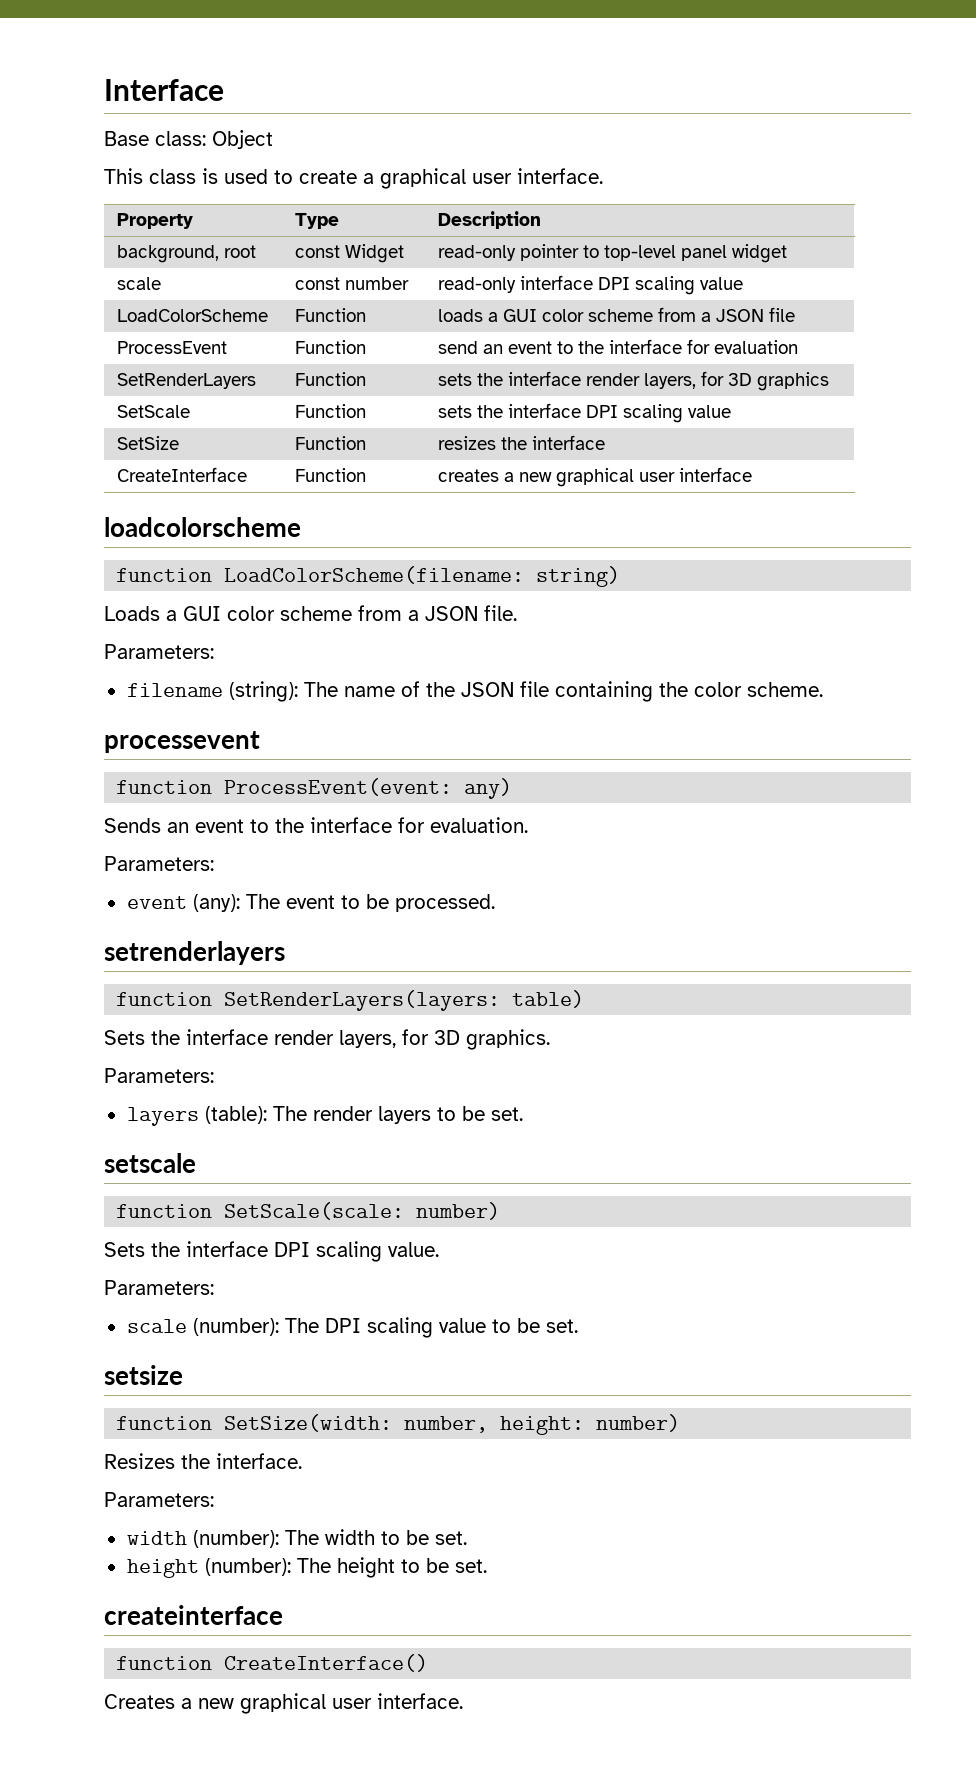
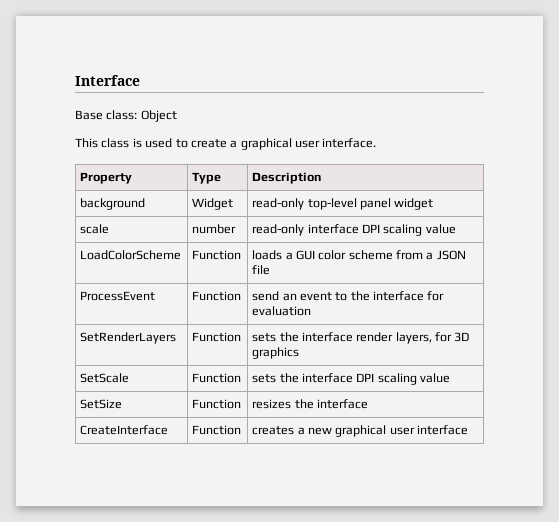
[117,245,257,263] [295,245,341,258] background, root | const -> [80,198,146,210] background |
[520,244,600,261] pointer to -> (305, 204) none
[295,277,341,290] const -> (110, 229) none
[104,517,301,537] [116,566,621,587] [104,605,517,621] [104,644,214,659] [126,681,823,702] [104,731,260,753] [116,778,513,799] [104,817,528,833] [104,856,214,871] [126,894,495,912] [104,941,285,965] [116,990,585,1011] [104,1029,550,1050] [104,1068,214,1083] [126,1106,523,1126] [104,1153,196,1173] [116,1202,501,1220] [104,1241,439,1262] [104,1280,214,1295] [126,1317,578,1338] [104,1365,183,1385] [116,1414,681,1435] [104,1453,302,1469] [104,1492,214,1507] [126,1529,467,1548] [126,1557,487,1578] [104,1605,283,1625] [116,1654,429,1672] [104,1693,463,1714] // loadcolorscheme // function LoadColorScheme(filename: string) // Loads a GUI color scheme from a JSON file. // Parameters: // filename (string): The name of the JSON file containing the color scheme. // processevent // function ProcessEvent(event: any) // Sends an event to the interface for evaluation. // Parameters: // event (any): The event to be processed. // setrenderlayers // function SetRenderLayers(layers: table) // Sets the interface render layers, for 3D graphics. // Parameters: // layers (table): The render layers to be set. // setscale // function SetScale(scale: number) // Sets the interface DPI scaling value. // Parameters: // scale (number): The DPI scaling value to be set. // setsize // function SetSize(width: number, height: number) // Resizes the interface. // Parameters: // width (number): The width to be set. // height (number): The height to be set. // createinterface // function CreateInterface() // Creates a new graphical user interface. -> (469, 430) none

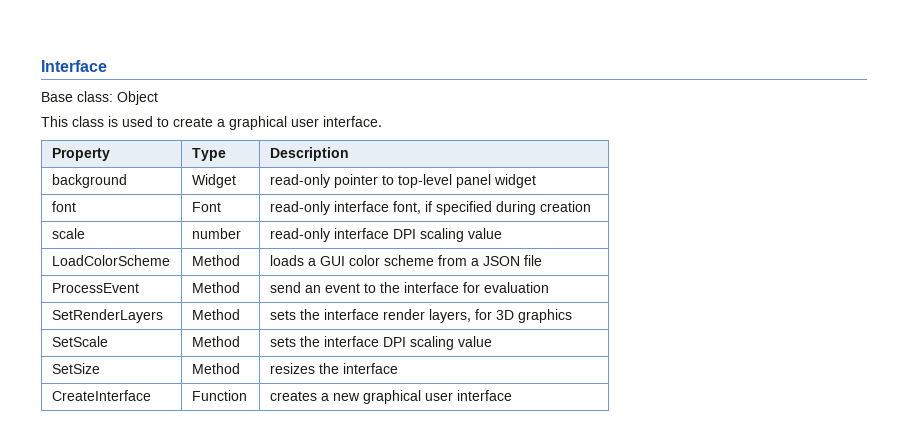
(305, 204) none -> [333,174,394,188] pointer to
(434, 204) none -> [51,201,76,212] [191,202,221,212] [269,201,591,215] // font | Font | read-only interface font, if specified during creation
[192,250,242,260] Function -> [191,255,240,266] Method
[192,291,242,301] Function -> [191,282,240,293] Method
[192,332,242,342] Function -> [191,309,240,320] Method
[192,373,242,383] Function -> [191,336,240,347] Method
[192,399,242,409] Function -> [191,363,240,374] Method

